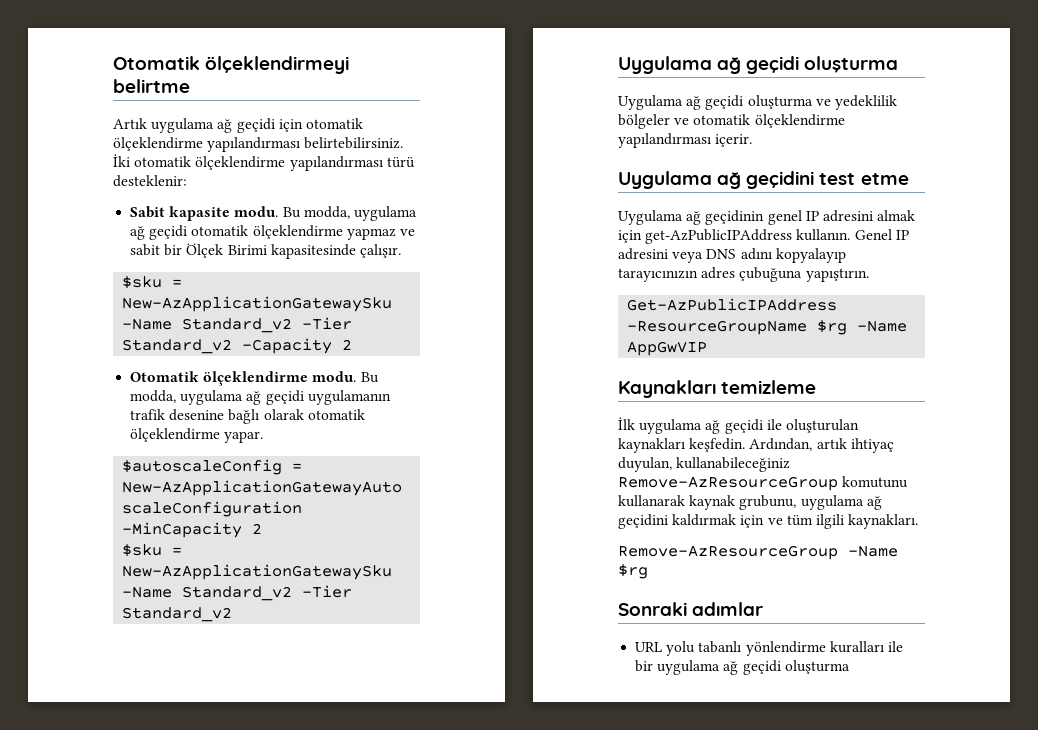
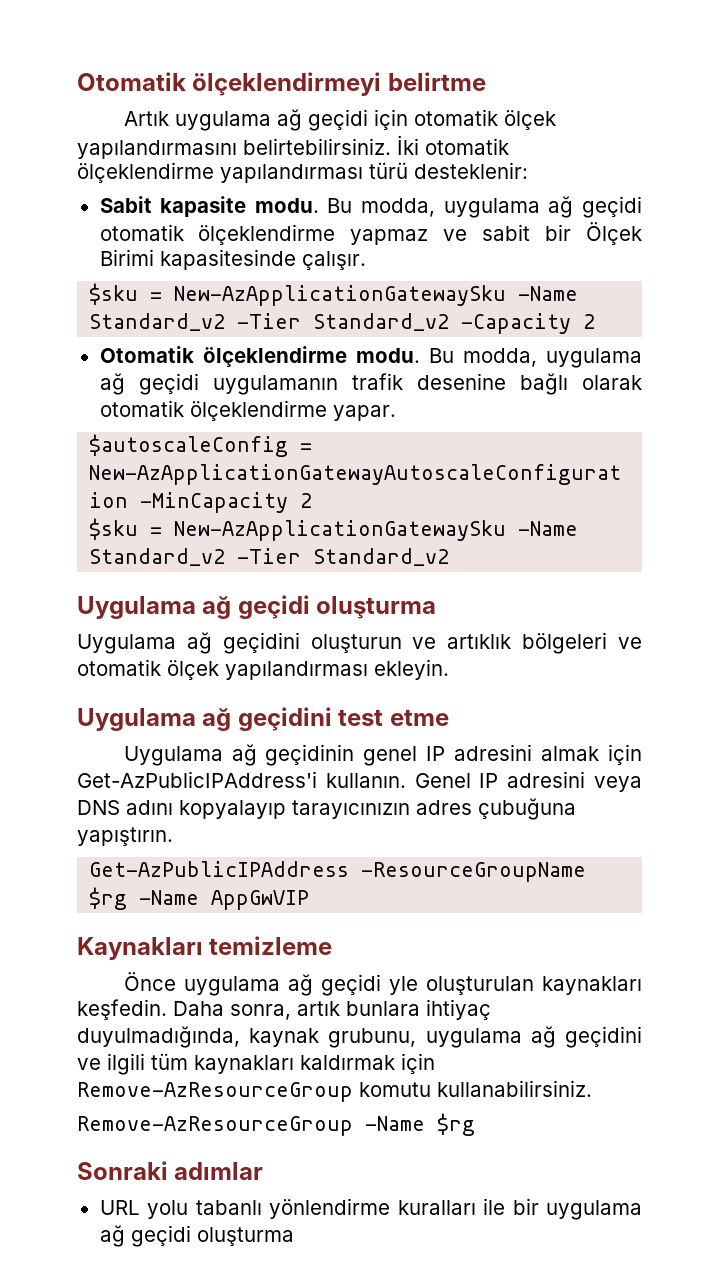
[113,137,301,152] ölçeklendirme yapılandırması -> [503,110,556,130] [77,140,237,159] ölçek yapılandırmasını
[705,95,897,110] [618,114,845,129] [618,133,753,148] geçidi oluşturma ve yedeklilik bölgeler ve otomatik ölçeklendirme yapılandırması içerir. -> [222,632,642,654] [77,659,449,680] geçidini oluşturun ve artıklık bölgeleri ve otomatik ölçek yapılandırması ekleyin.
[645,229,793,244] get-AzPublicIPAddress -> [77,771,317,788] Get-AzPublicIPAddress'i
[618,417,782,434] İlk uygulama ağ geçidi ile -> [123,972,418,996] Önce uygulama ağ geçidi yle
[749,438,894,453] [618,457,791,472] [618,476,909,491] [618,495,685,507] Ardından, artık ihtiyaç duyulan, kullanabileceğiniz Remove-AzResourceGroup komutunu kullanarak -> [173,999,491,1020] [77,1026,240,1048] Daha sonra, artık bunlara ihtiyaç duyulmadığında,
[672,514,919,529] kaldırmak için ve tüm ilgili kaynakları. -> [77,1053,435,1075] [77,1080,592,1102] ve ilgili tüm kaynakları kaldırmak için Remove-AzResourceGroup komutu kullanabilirsiniz.

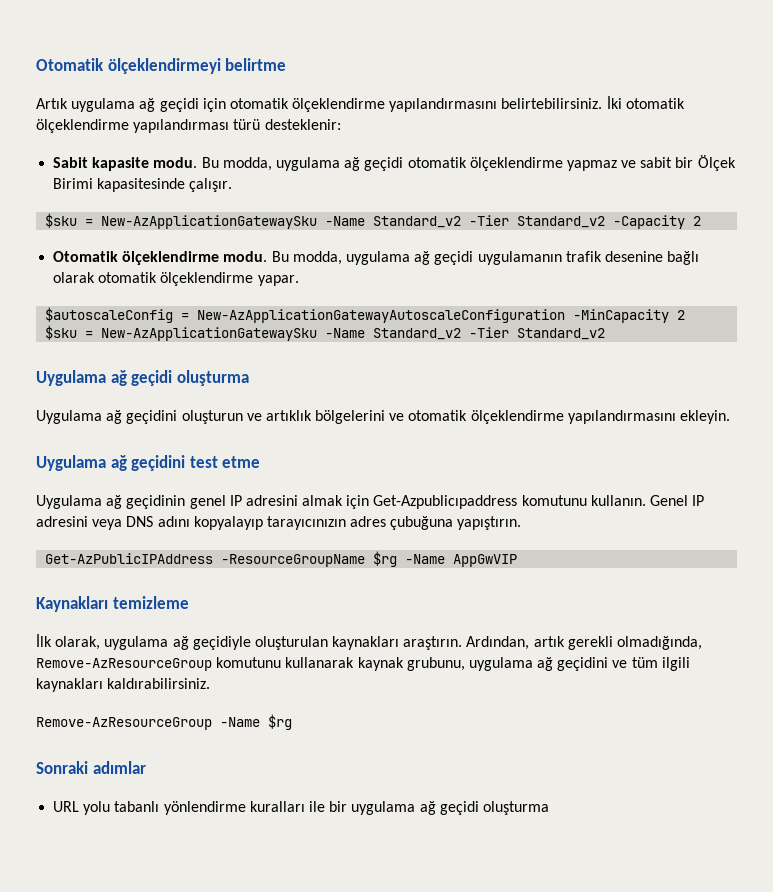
[503,110,556,130] ölçek -> [292,98,386,112] ölçeklendirme
[522,632,608,654] bölgeleri -> [315,410,386,424] bölgelerini
[167,660,368,680] ölçek yapılandırması -> [470,410,676,424] ölçeklendirme yapılandırmasını
[77,771,317,788] Get-AzPublicIPAddress'i -> [373,495,587,509] Get-Azpublicıpaddress komutunu
[123,972,642,996] [77,999,491,1020] [77,1026,240,1048] Önce uygulama ağ geçidi yle oluşturulan kaynakları keşfedin. Daha sonra, artık bunlara ihtiyaç duyulmadığında, -> [36,634,703,650] [36,657,355,671] İlk olarak, uygulama ağ geçidiyle oluşturulan kaynakları araştırın. Ardından, artık gerekli olmadığında, Remove-AzResourceGroup komutunu kullanarak
[107,1053,435,1075] [77,1080,592,1102] ilgili tüm kaynakları kaldırmak için Remove-AzResourceGroup komutu kullanabilirsiniz. -> [631,657,690,671] [36,678,211,692] tüm ilgili kaynakları kaldırabilirsiniz.

